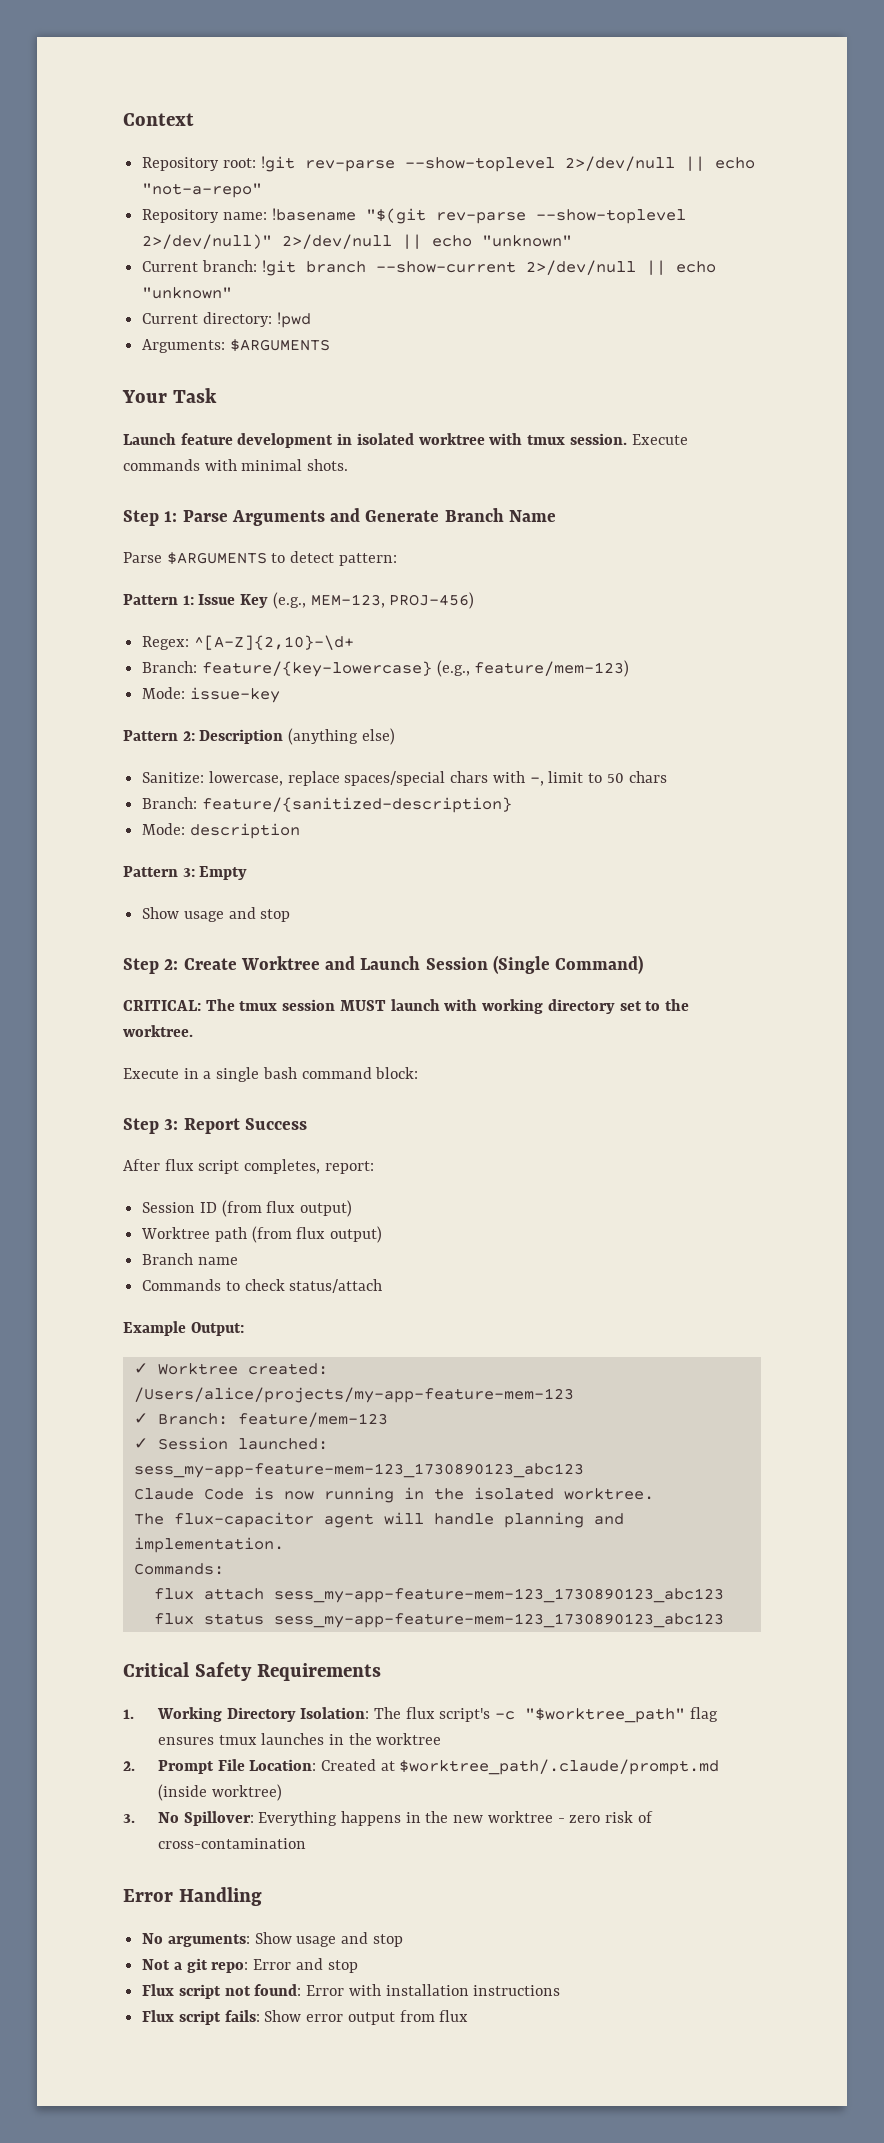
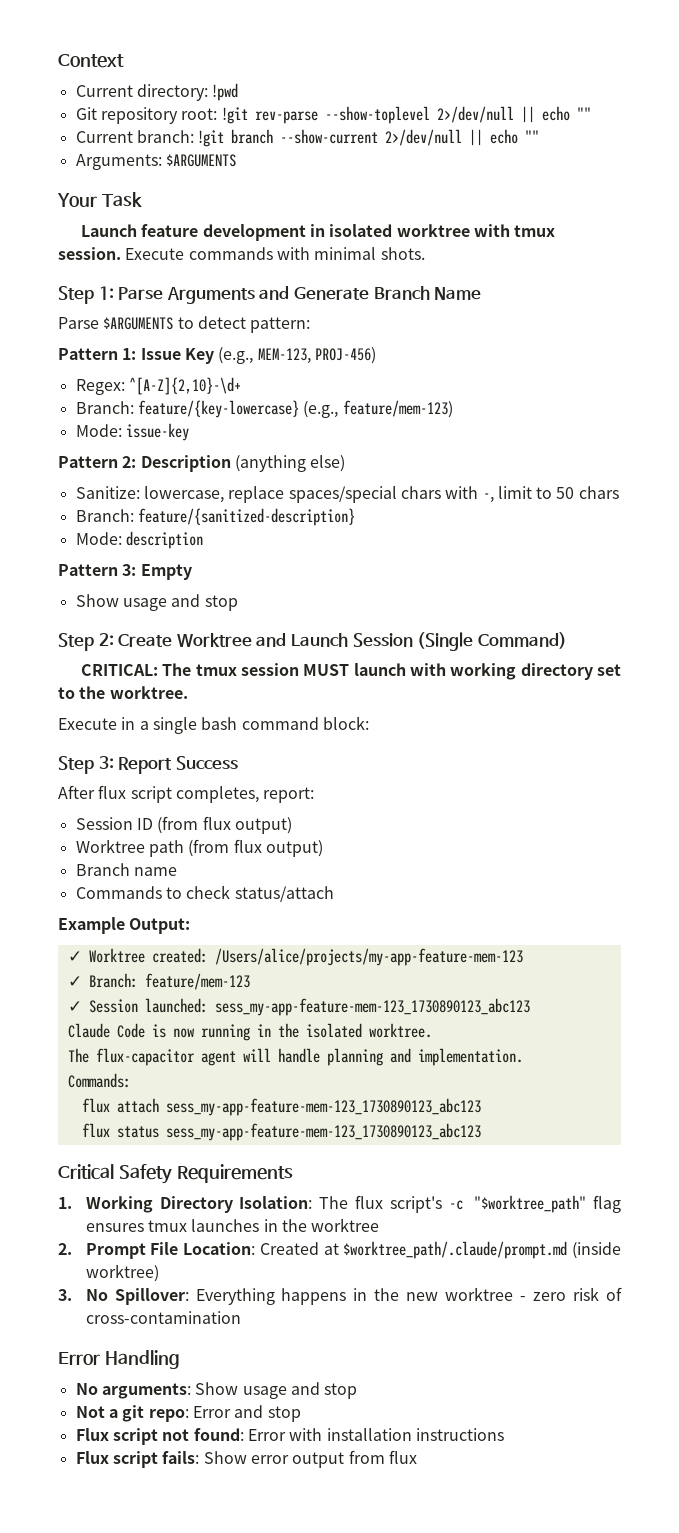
[142,157,220,171] Repository -> [75,83,239,101] [75,107,178,124] Current directory: !pwd // Git repository
[142,183,263,198] [142,208,686,224] [142,234,573,249] "not-a-repo" // Repository name: !basename "$(git rev-parse --show-toplevel 2>/dev/null)" 2>/dev/null || echo "unknown" -> [576,107,591,120] ""
[142,287,233,299] [142,312,311,328] "unknown" // Current directory: !pwd -> [525,130,540,143] ""

